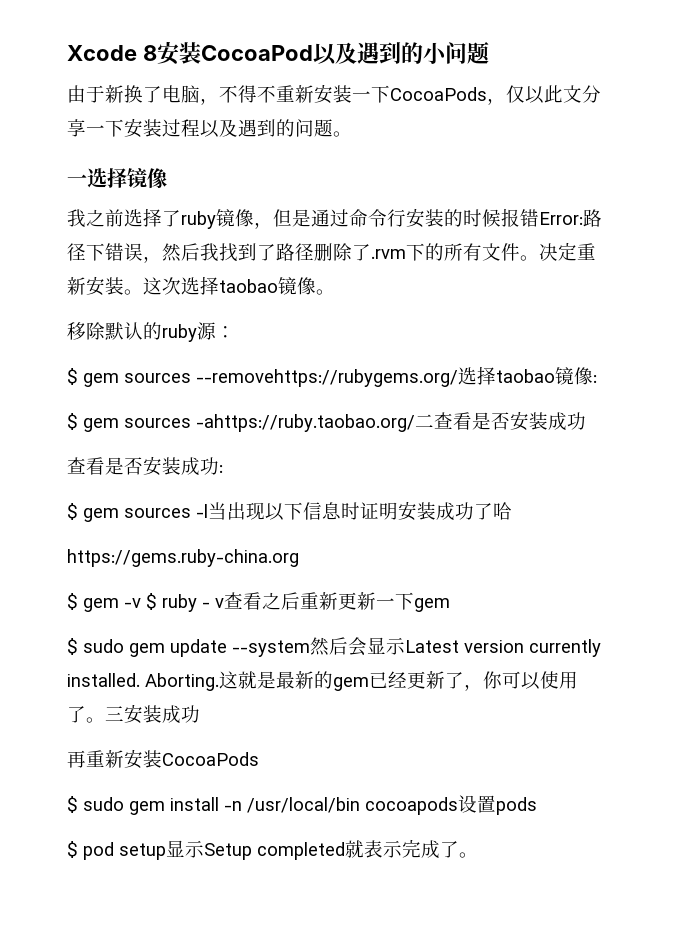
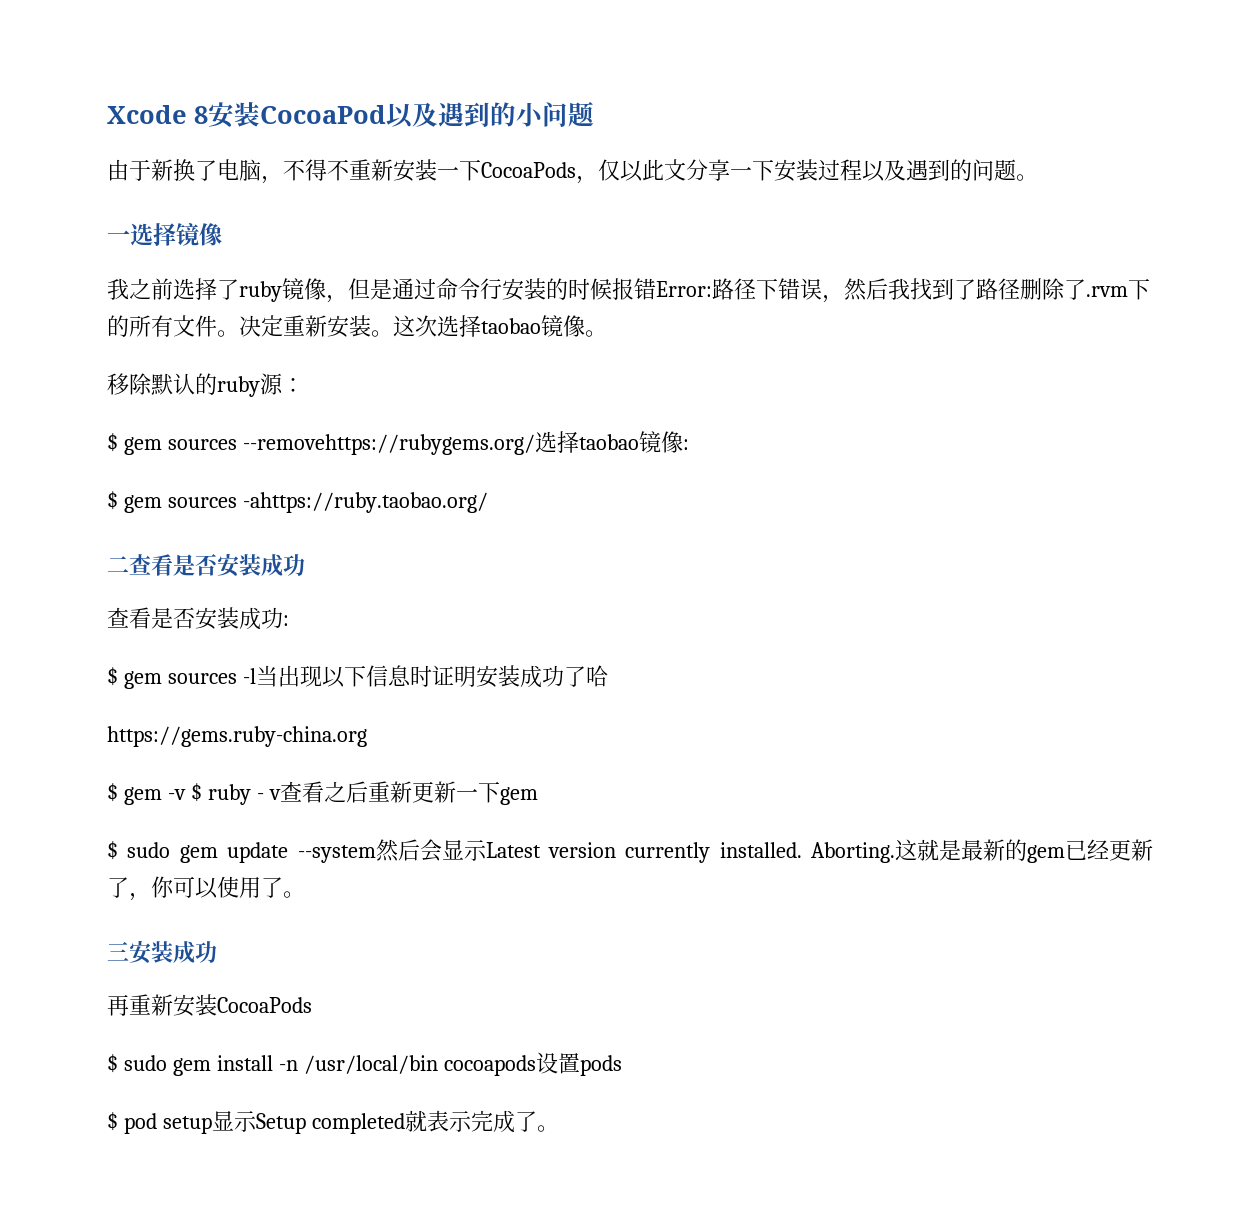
(415, 423) none -> (488, 502) //
(105, 720) none -> (305, 894) //

